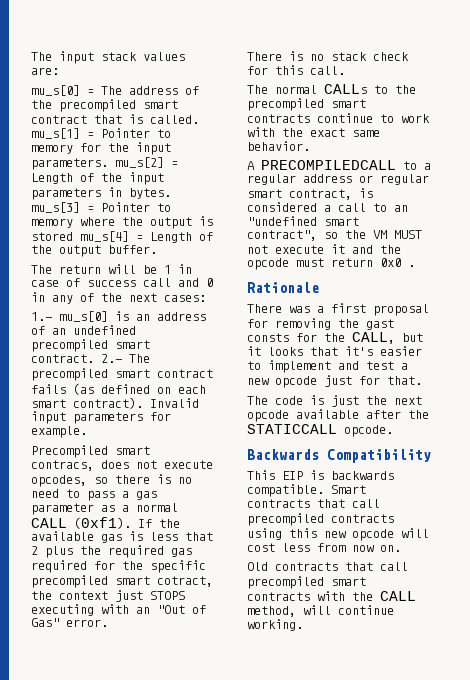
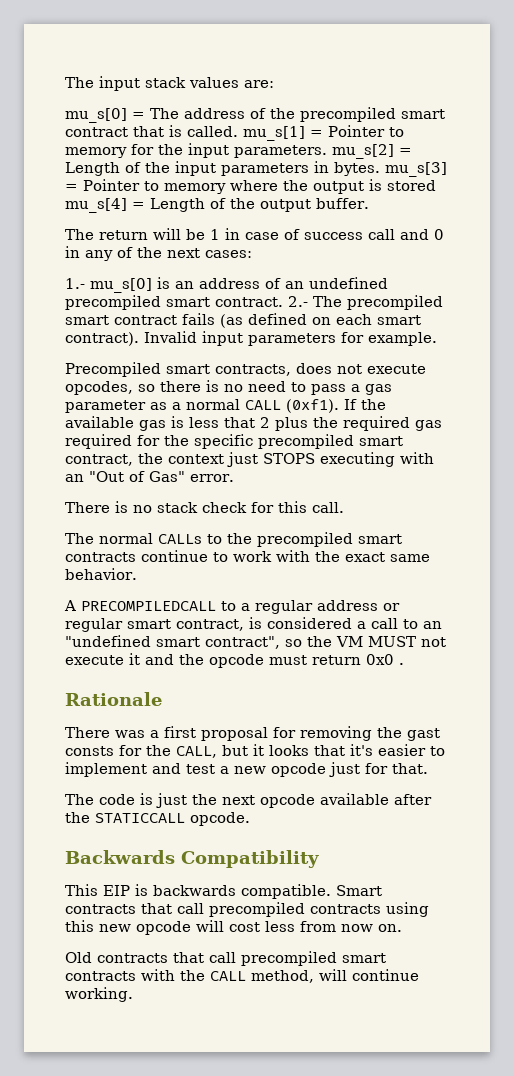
[31,460,94,471] contracs, -> [215,364,291,376] contracts,
[157,576,213,587] cotract, -> [65,454,133,466] contract,

